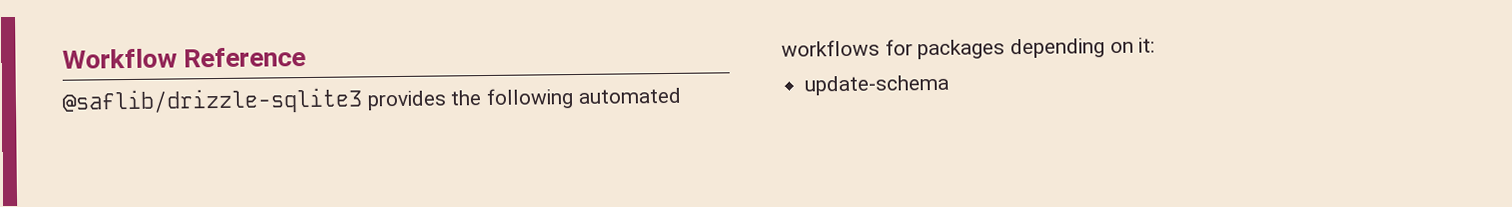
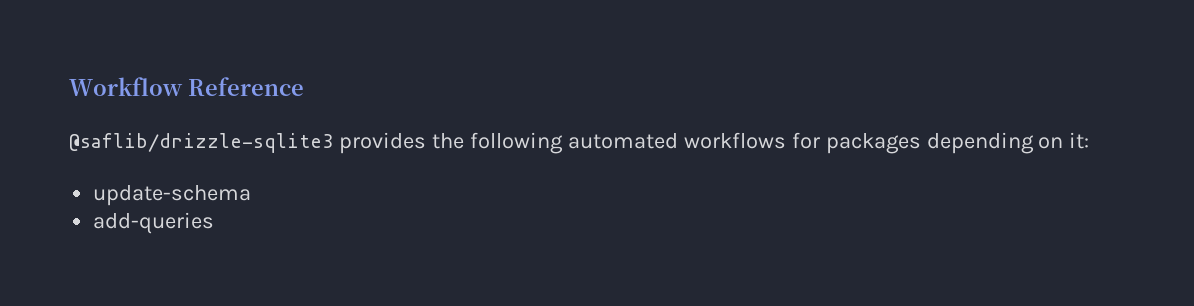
(950, 85) none -> [93,212,215,234] // add-queries

